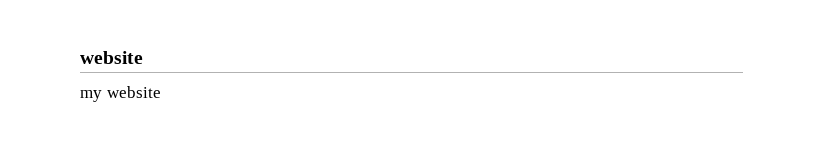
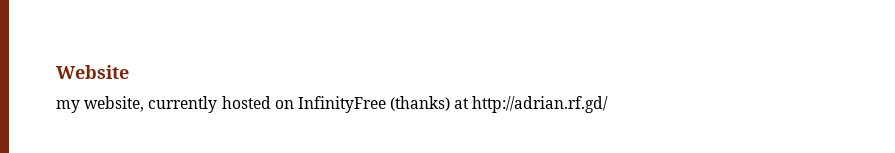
[80,51,143,64] website -> [56,65,129,79] Website
[106,86,161,98] website -> [84,96,609,113] website, currently hosted on InfinityFree (thanks) at http://adrian.rf.gd/

